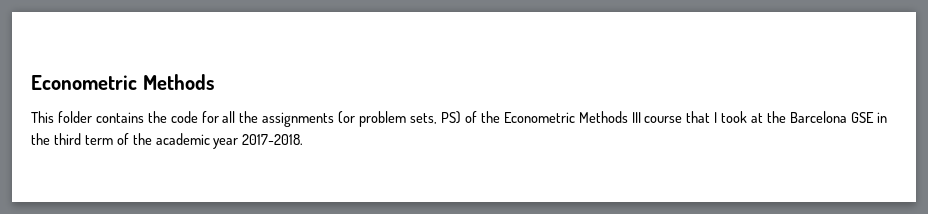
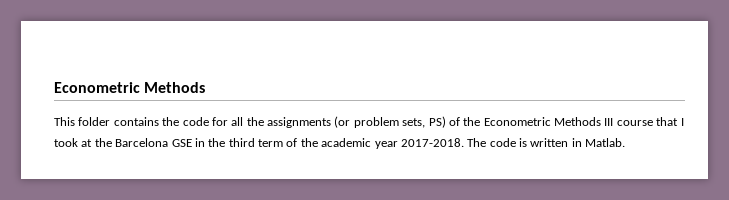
(304, 139) none -> [467,138,626,147] The code is written in Matlab.

